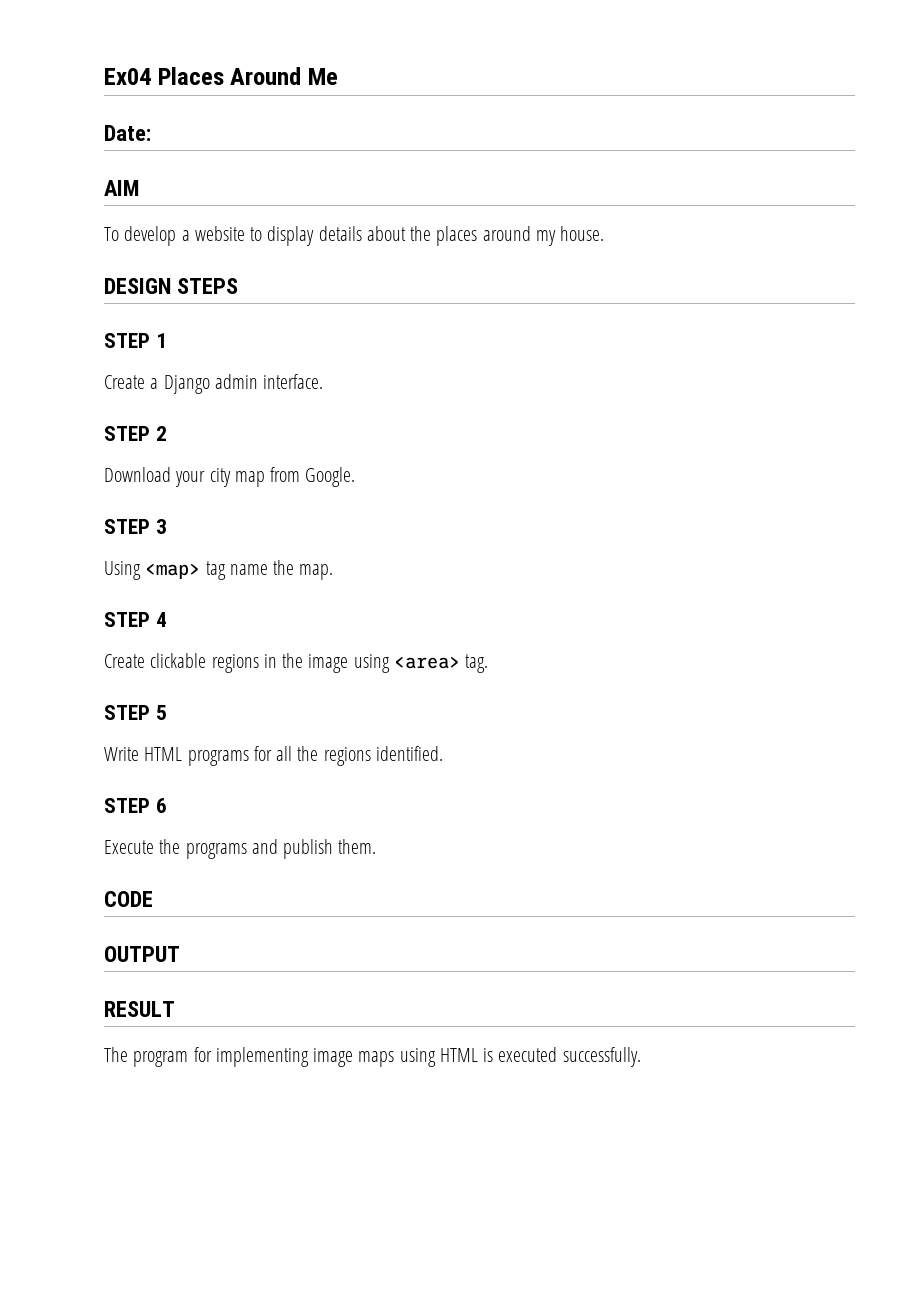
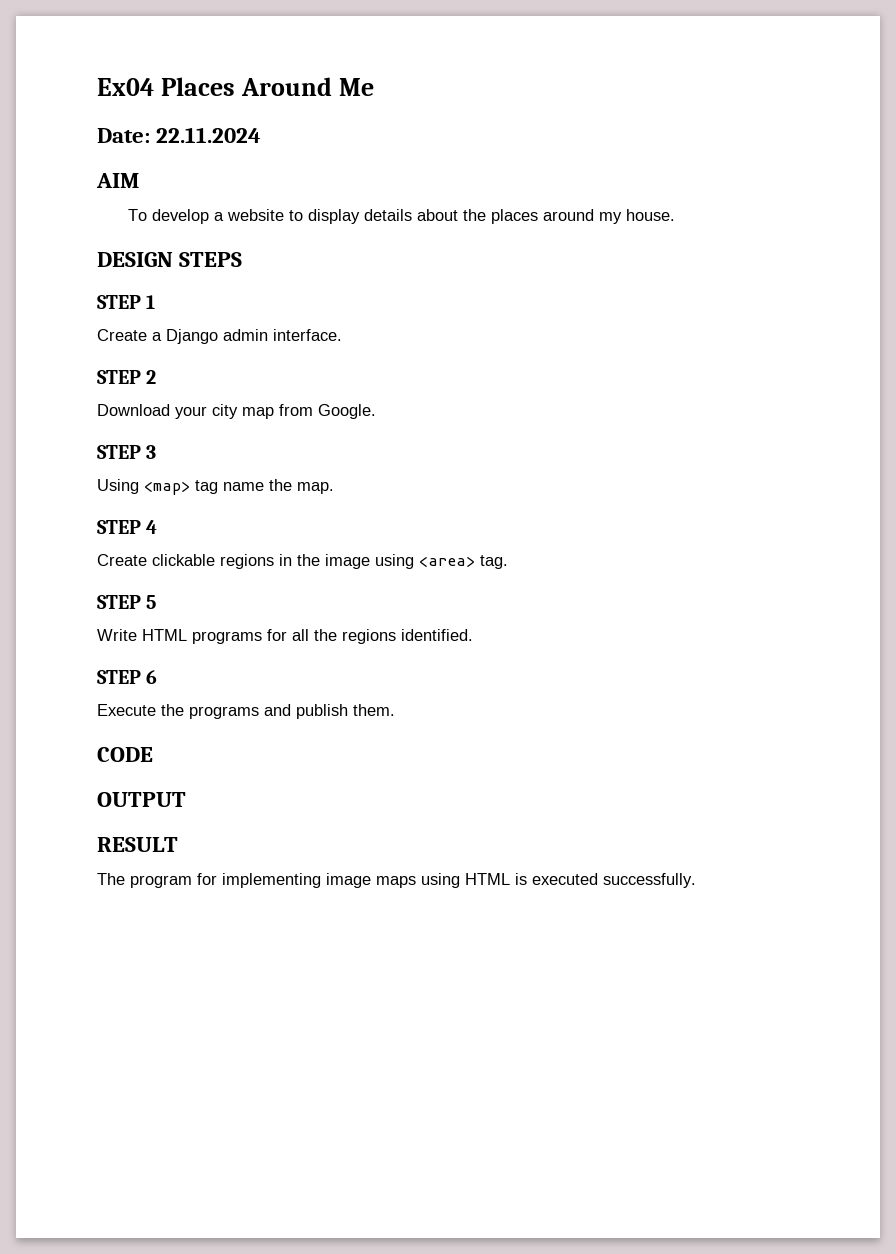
(151, 133) none -> [156,127,262,143] 22.11.2024

